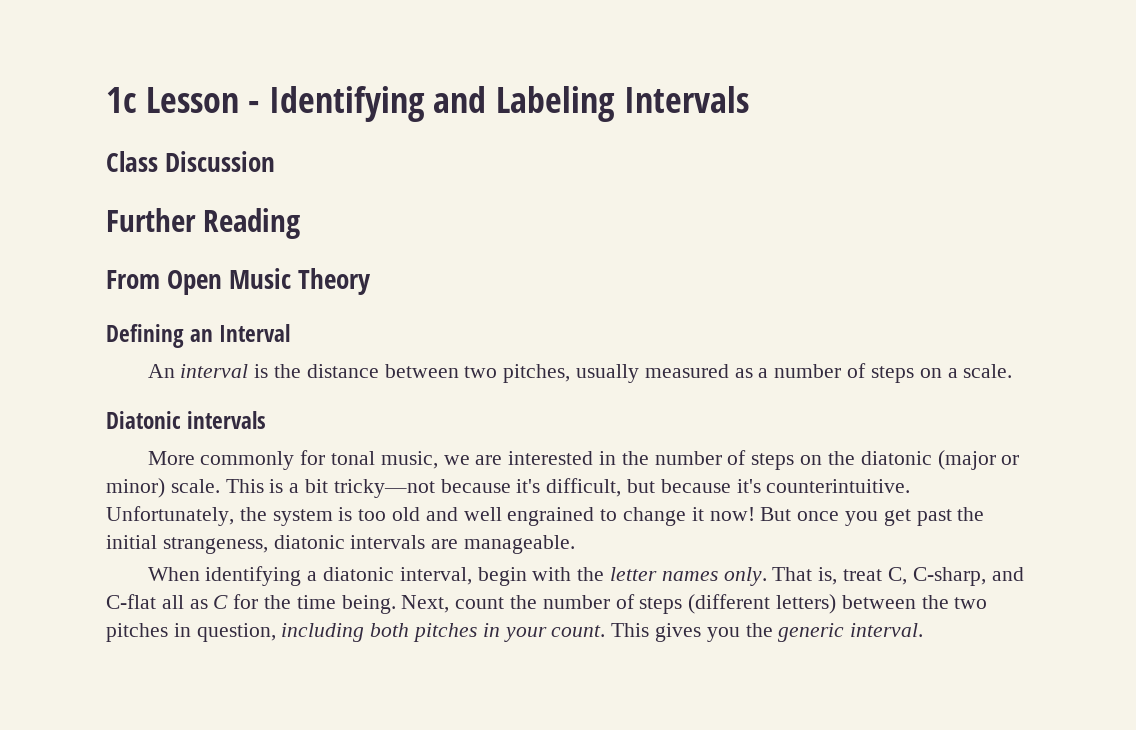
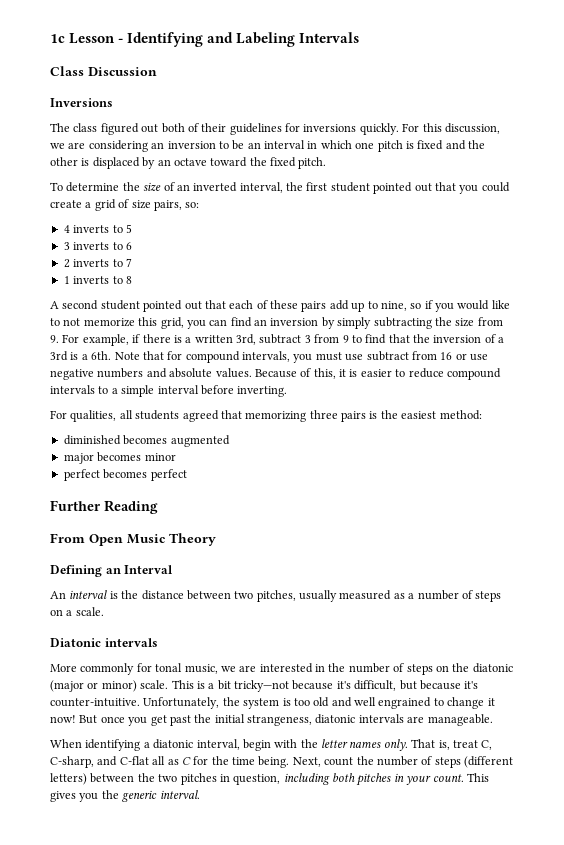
(276, 161) none -> [50,98,113,107] [50,123,500,135] [50,140,485,152] [50,157,327,169] [50,182,510,194] [50,199,200,211] [63,224,132,233] [63,242,132,250] [63,258,132,268] [63,276,132,284] [50,300,510,312] [50,317,503,329] [50,334,505,346] [50,351,488,363] [50,368,501,380] [50,385,288,397] [50,410,482,422] [63,435,230,447] [63,452,176,464] [63,469,187,481] // Inversions // The class figured out both of their guidelines for inversions quickly. For this discussion, we are considering an inversion to be an interval in which one pitch is fixed and the other is displaced by an octave toward the fixed pitch. // To determine the size of an inverted interval, the first student pointed out that you could create a grid of size pairs, so: // 4 inverts to 5 // 3 inverts to 6 // 2 inverts to 7 // 1 inverts to 8 // A second student pointed out that each of these pairs add up to nine, so if you would like to not memorize this grid, you can find an inversion by simply subtracting the size from 9. For example, if there is a written 3rd, subtract 3 from 9 to find that the inversion of a 3rd is a 6th. Note that for compound intervals, you must use subtract from 16 or use negative numbers and absolute values. Because of this, it is easier to reduce compound intervals to a simple interval before inverting. // For qualities, all students agreed that memorizing three pairs is the easiest method: // diminished becomes augmented // major becomes minor // perfect becomes perfect
[766,479,911,493] counterintuitive. -> [50,698,140,707] counter-intuitive.

